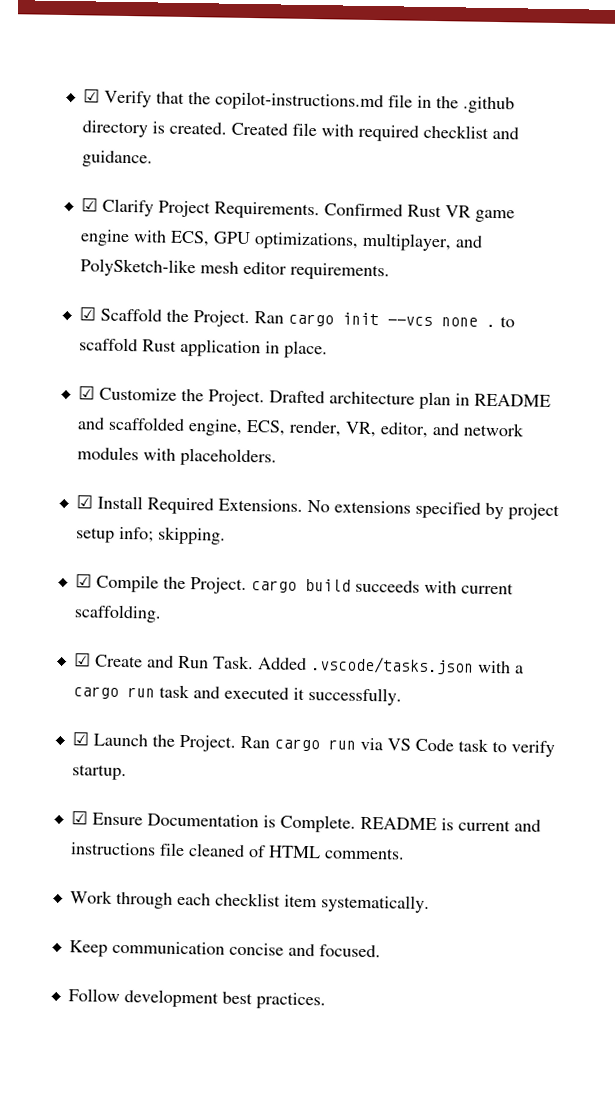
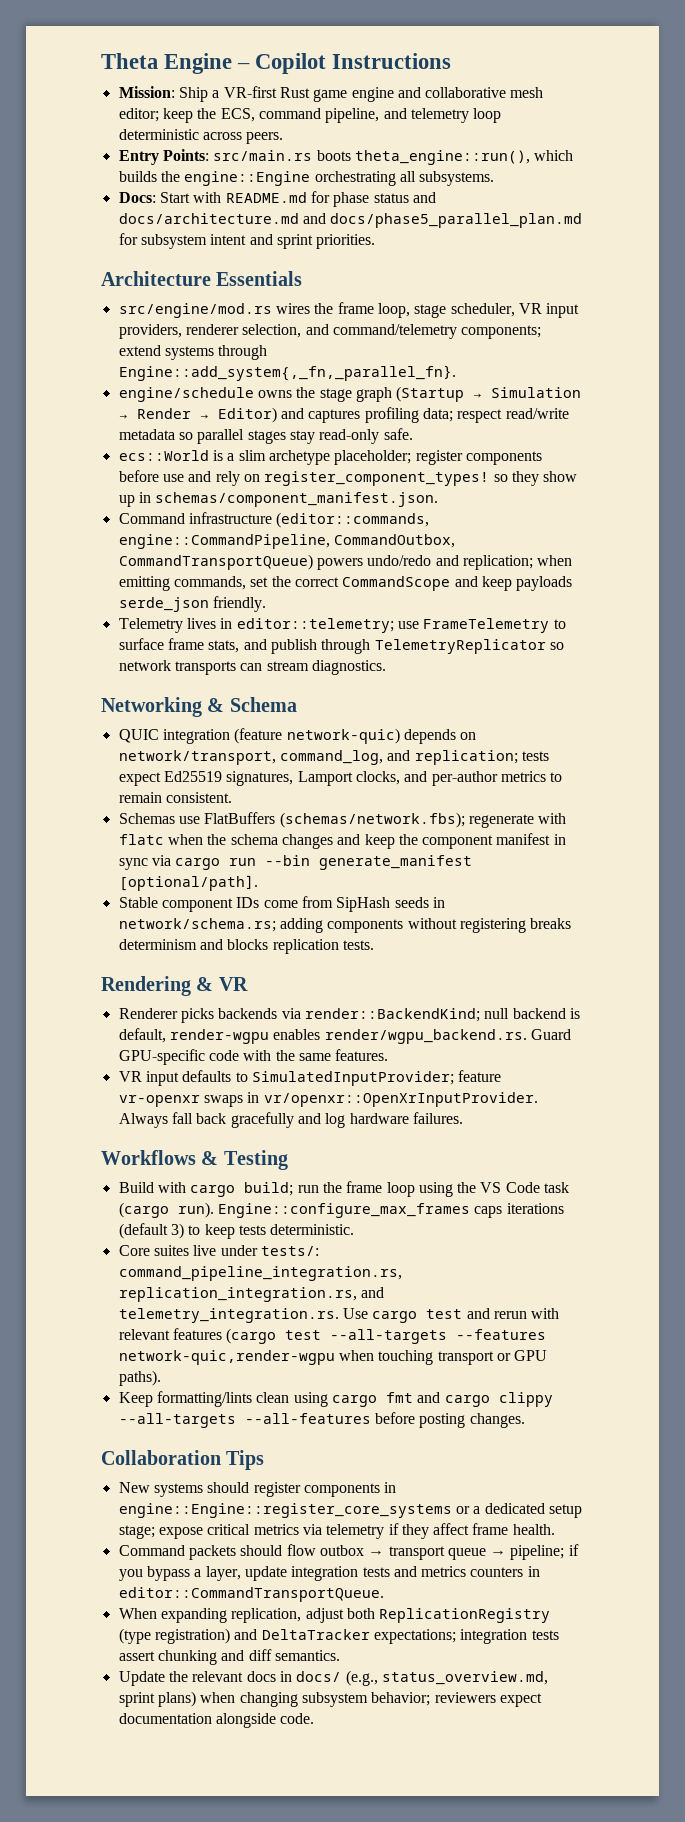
[82,88,515,114] [81,120,519,142] [81,150,153,168] [80,197,515,223] [79,229,483,252] [79,258,390,281] [78,306,515,328] [78,337,328,359] [77,385,551,410] [76,416,525,438] [76,446,277,467] [75,494,560,521] [75,526,226,545] [74,573,514,595] [73,604,162,623] [73,652,524,675] [72,684,402,706] [71,731,555,758] [71,764,127,781] [70,810,541,833] [69,842,405,860] [69,890,430,914] [68,940,381,958] [67,988,326,1010] ☑ Verify that the copilot-instructions.md file in the .github directory is created. Created file with required checklist and guidance. // ☑ Clarify Project Requirements. Confirmed Rust VR game engine with ECS, GPU optimizations, multiplayer, and PolySketch-like mesh editor requirements. // ☑ Scaffold the Project. Ran cargo init --vcs none . to scaffold Rust application in place. // ☑ Customize the Project. Drafted architecture plan in README and scaffolded engine, ECS, render, VR, editor, and network modules with placeholders. // ☑ Install Required Extensions. No extensions specified by project setup info; skipping. // ☑ Compile the Project. cargo build succeeds with current scaffolding. // ☑ Create and Run Task. Added .vscode/tasks.json with a cargo run task and executed it successfully. // ☑ Launch the Project. Ran cargo run via VS Code task to verify startup. // ☑ Ensure Documentation is Complete. README is current and instructions file cleaned of HTML comments. // Work through each checklist item systematically. // Keep communication concise and focused. // Follow development best practices. -> [101,53,452,74] [118,86,544,102] [118,108,502,123] [118,129,284,144] [118,149,574,165] [118,171,495,186] [118,191,436,207] [118,213,583,228] [118,233,376,249] [101,271,303,286] [118,302,580,318] [118,324,542,339] [118,345,268,360] [118,365,456,381] [118,386,582,402] [118,407,569,423] [118,428,413,444] [118,450,542,465] [118,470,578,486] [118,492,439,507] [118,512,430,528] [118,534,455,549] [118,554,573,570] [118,576,573,591] [118,596,266,612] [118,618,566,633] [118,638,564,654] [118,660,386,675] [101,697,297,717] [118,728,477,744] [118,750,549,765] [118,771,563,786] [118,792,232,803] [118,812,567,828] [118,833,566,849] [118,855,473,870] [118,875,258,891] [118,896,445,912] [118,918,572,933] [118,939,374,954] [101,976,248,996] [118,1008,580,1023] [118,1028,571,1044] [118,1049,389,1065] [118,1070,502,1086] [118,1092,538,1107] [118,1112,463,1128] [101,1150,288,1170] [118,1181,570,1197] [118,1202,564,1218] [118,1223,355,1239] [118,1245,319,1256] [118,1266,402,1281] [118,1287,384,1302] [118,1308,560,1323] [118,1328,547,1344] [118,1350,548,1365] [118,1370,161,1386] [118,1391,553,1407] [118,1412,525,1428] [101,1450,265,1470] [118,1482,397,1497] [118,1503,582,1518] [118,1523,555,1539] [118,1544,579,1560] [118,1566,540,1581] [118,1587,384,1602] [118,1608,551,1623] [118,1628,559,1644] [118,1649,340,1665] [118,1670,548,1686] [118,1691,542,1707] [118,1713,315,1728] Theta Engine – Copilot Instructions // Mission: Ship a VR-first Rust game engine and collaborative mesh editor; keep the ECS, command pipeline, and telemetry loop deterministic across peers. // Entry Points: src/main.rs boots theta_engine::run(), which builds the engine::Engine orchestrating all subsystems. // Docs: Start with README.md for phase status and docs/architecture.md and docs/phase5_parallel_plan.md for subsystem intent and sprint priorities. // Architecture Essentials // src/engine/mod.rs wires the frame loop, stage scheduler, VR input providers, renderer selection, and command/telemetry components; extend systems through Engine::add_system{,_fn,_parallel_fn}. // engine/schedule owns the stage graph (Startup → Simulation → Render → Editor) and captures profiling data; respect read/write metadata so parallel stages stay read-only safe. // ecs::World is a slim archetype placeholder; register components before use and rely on register_component_types! so they show up in schemas/component_manifest.json. // Command infrastructure (editor::commands, engine::CommandPipeline, CommandOutbox, CommandTransportQueue) powers undo/redo and replication; when emitting commands, set the correct CommandScope and keep payloads serde_json friendly. // Telemetry lives in editor::telemetry; use FrameTelemetry to surface frame stats, and publish through TelemetryReplicator so network transports can stream diagnostics. // Networking & Schema // QUIC integration (feature network-quic) depends on network/transport, command_log, and replication; tests expect Ed25519 signatures, Lamport clocks, and per-author metrics to remain consistent. // Schemas use FlatBuffers (schemas/network.fbs); regenerate with flatc when the schema changes and keep the component manifest in sync via cargo run --bin generate_manifest [optional/path]. // Stable component IDs come from SipHash seeds in network/schema.rs; adding components without registering breaks determinism and blocks replication tests. // Rendering & VR // Renderer picks backends via render::BackendKind; null backend is default, render-wgpu enables render/wgpu_backend.rs. Guard GPU-specific code with the same features. // VR input defaults to SimulatedInputProvider; feature vr-openxr swaps in vr/openxr::OpenXrInputProvider. Always fall back gracefully and log hardware failures. // Workflows & Testing // Build with cargo build; run the frame loop using the VS Code task (cargo run). Engine::configure_max_frames caps iterations (default 3) to keep tests deterministic. // Core suites live under tests/: command_pipeline_integration.rs, replication_integration.rs, and telemetry_integration.rs. Use cargo test and rerun with relevant features (cargo test --all-targets --features network-quic,render-wgpu when touching transport or GPU paths). // Keep formatting/lints clean using cargo fmt and cargo clippy --all-targets --all-features before posting changes. // Collaboration Tips // New systems should register components in engine::Engine::register_core_systems or a dedicated setup stage; expose critical metrics via telemetry if they affect frame health. // Command packets should flow outbox → transport queue → pipeline; if you bypass a layer, update integration tests and metrics counters in editor::CommandTransportQueue. // When expanding replication, adjust both ReplicationRegistry (type registration) and DeltaTracker expectations; integration tests assert chunking and diff semantics. // Update the relevant docs in docs/ (e.g., status_overview.md, sprint plans) when changing subsystem behavior; reviewers expect documentation alongside code.

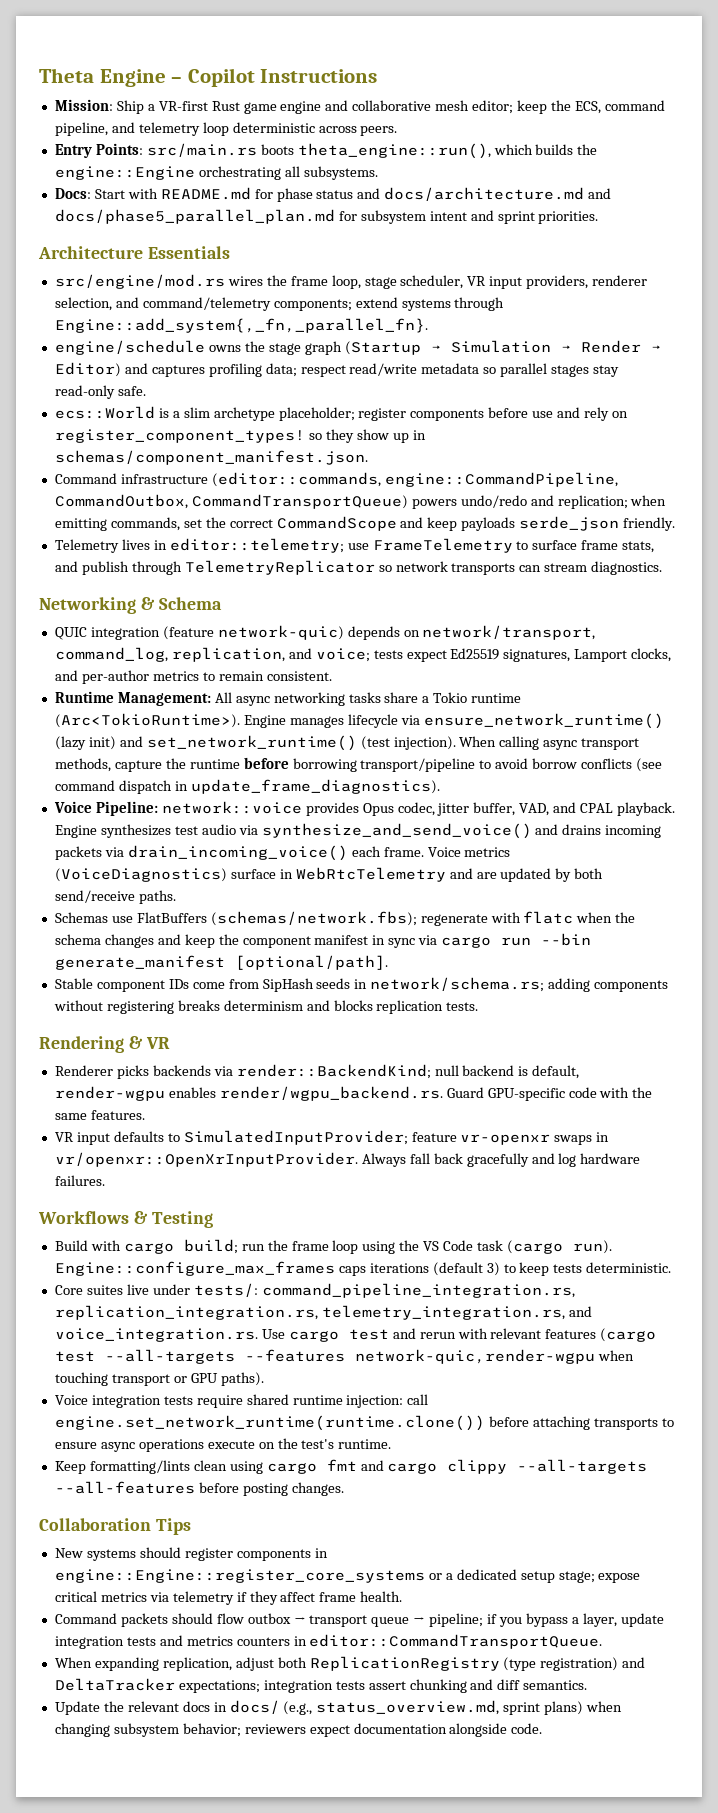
[387,750,518,765] and replication; -> [171,647,370,662] replication, and voice;
(232, 797) none -> [54,691,522,706] [54,713,664,729] [54,735,640,751] [54,757,663,772] [54,779,440,794] [53,801,676,816] [54,823,662,839] [54,845,511,861] [54,867,604,882] [54,890,176,904] // Runtime Management: All async networking tasks share a Tokio runtime (Arc<TokioRuntime>). Engine manages lifecycle via ensure_network_runtime() (lazy init) and set_network_runtime() (test injection). When calling async transport methods, capture the runtime before borrowing transport/pipeline to avoid borrow conflicts (see command dispatch in update_frame_diagnostics). // Voice Pipeline: network::voice provides Opus codec, jitter buffer, VAD, and CPAL playback. Engine synthesizes test audio via synthesize_and_send_voice() and drains incoming packets via drain_incoming_voice() each frame. Voice metrics (VoiceDiagnostics) surface in WebRtcTelemetry and are updated by both send/receive paths.
[360,1287,384,1298] [118,1308,339,1323] and telemetry_integration.rs. -> [321,1305,592,1320] [54,1328,258,1342] telemetry_integration.rs, and voice_integration.rs.
(161, 1378) none -> [54,1394,429,1408] [54,1415,674,1431] [54,1438,392,1452] // Voice integration tests require shared runtime injection: call engine.set_network_runtime(runtime.clone()) before attaching transports to ensure async operations execute on the test's runtime.

